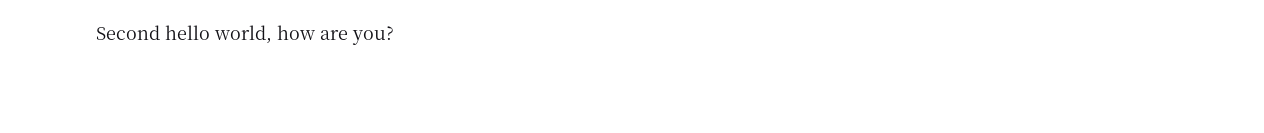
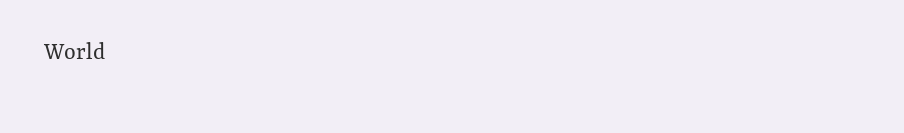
[96,25,394,45] Second hello world, how are you? -> [43,42,105,59] World

